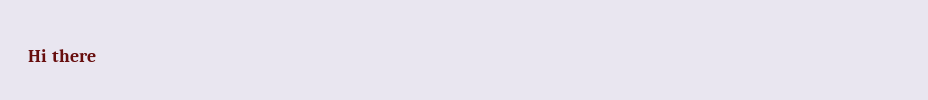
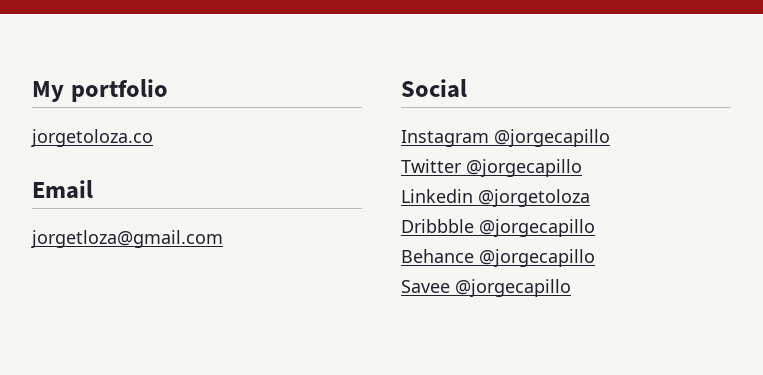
[28,49,96,62] Hi there -> [32,79,168,102] [31,129,153,147] [32,180,93,199] [31,230,223,248] [401,79,467,98] [401,129,610,147] [401,159,582,177] [401,189,590,207] [401,219,595,237] [401,249,595,267] [401,279,571,297] My portfolio // jorgetoloza.co // Email // jorgetloza@gmail.com // Social // Instagram @jorgecapillo // Twitter @jorgecapillo // Linkedin @jorgetoloza // Dribbble @jorgecapillo // Behance @jorgecapillo // Savee @jorgecapillo

